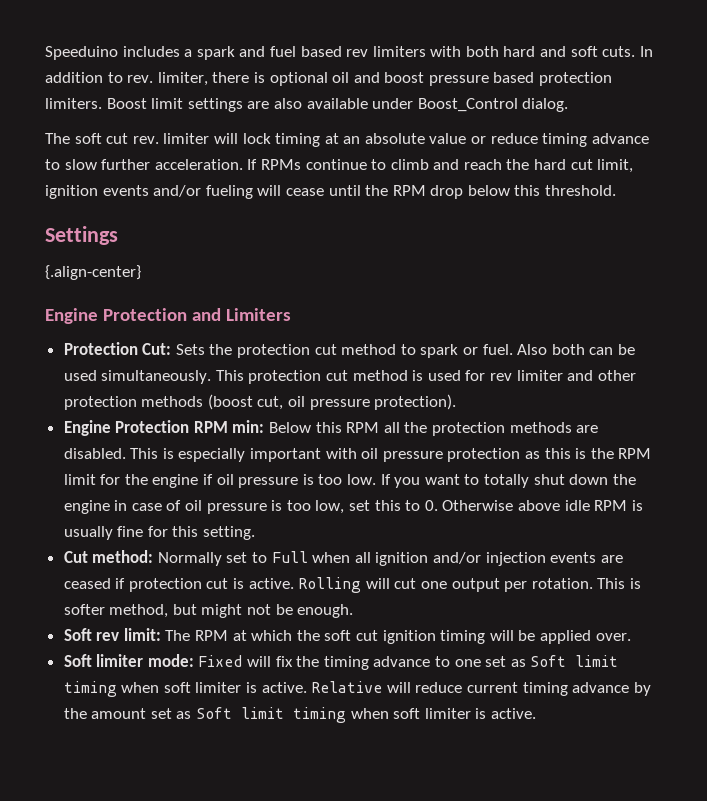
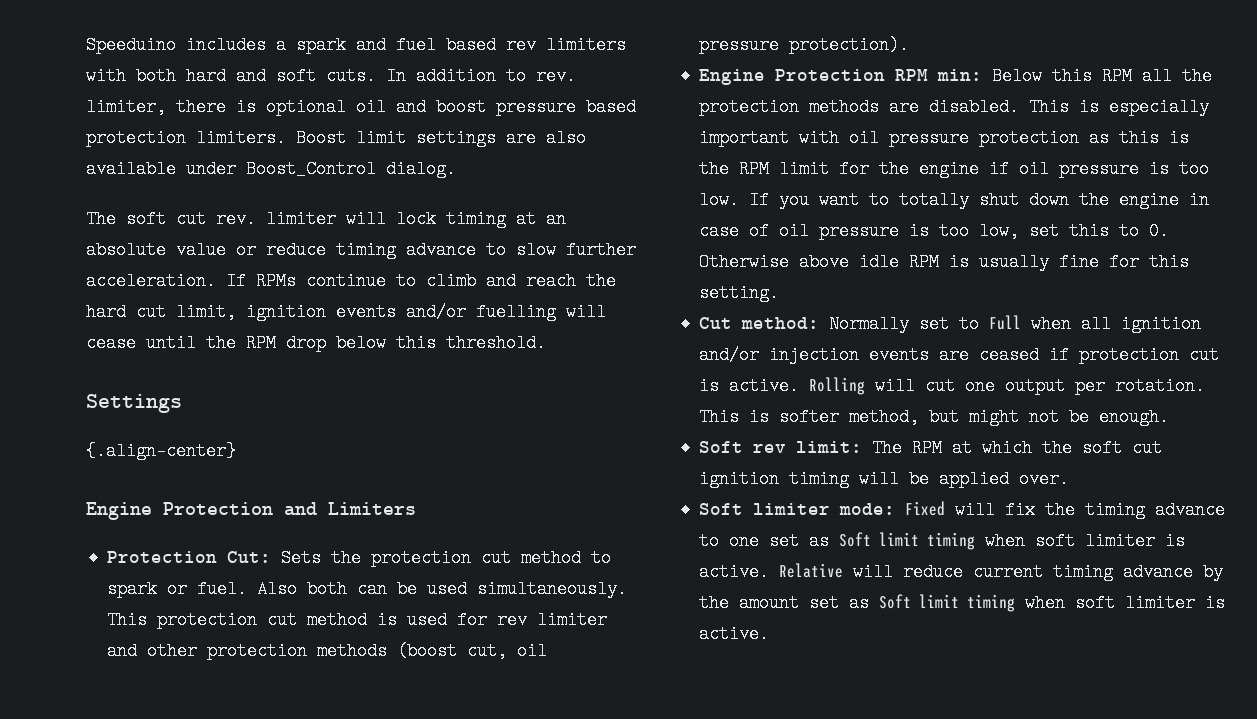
[205,185,253,199] fueling -> [476,303,556,321] fuelling

